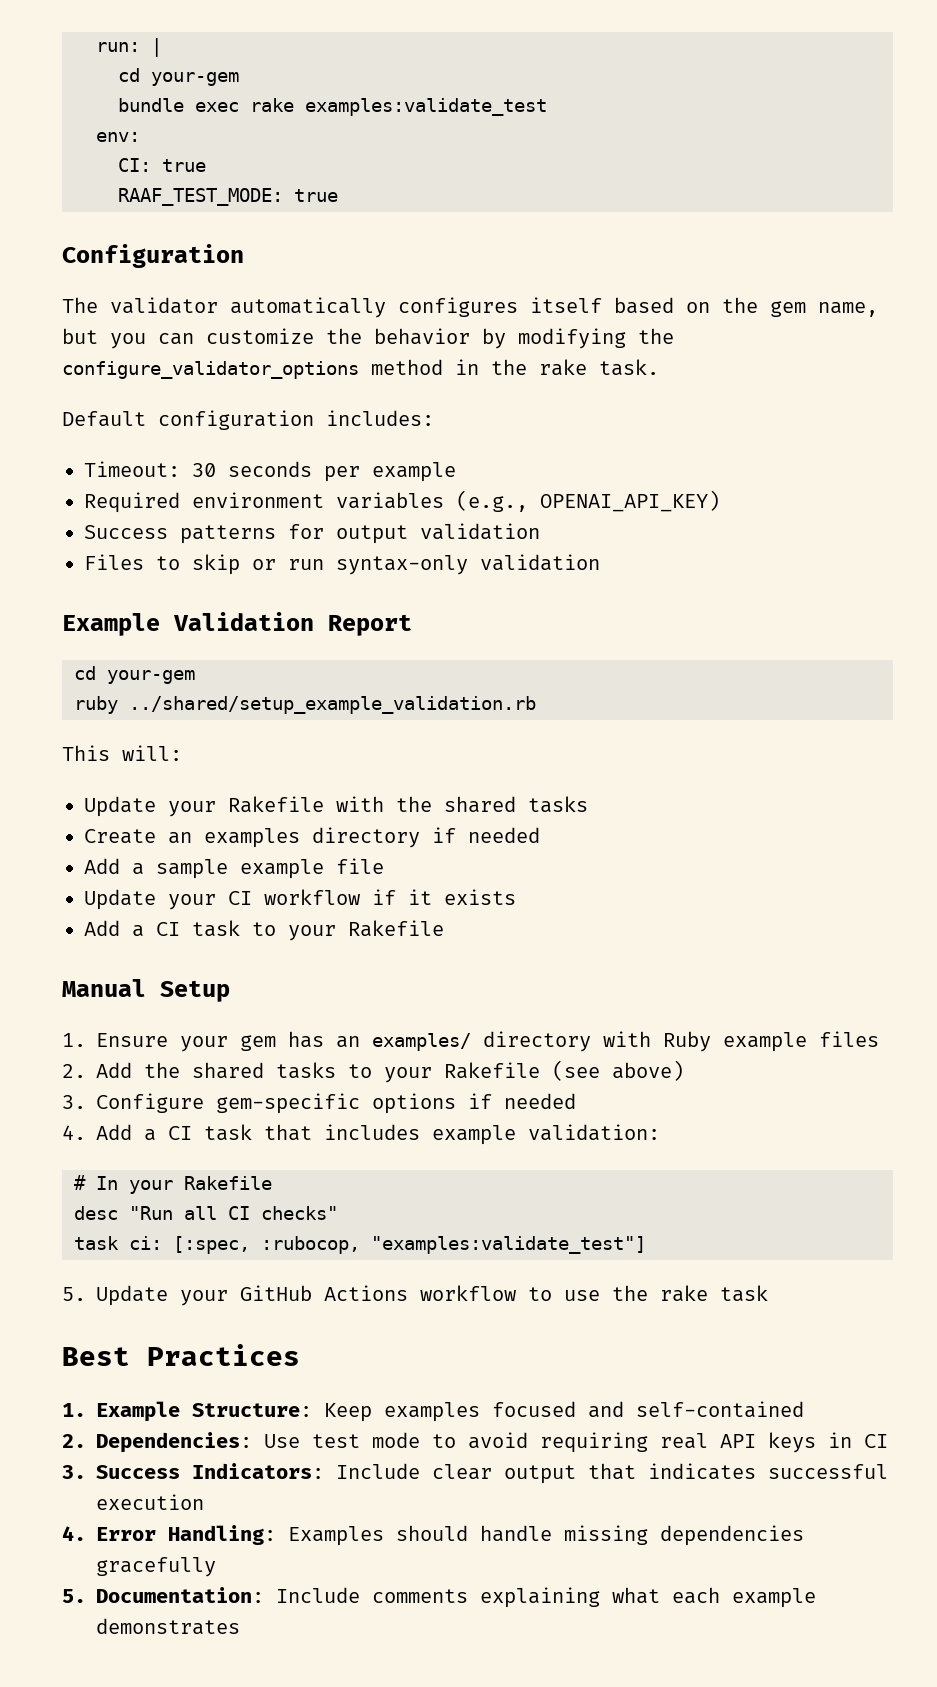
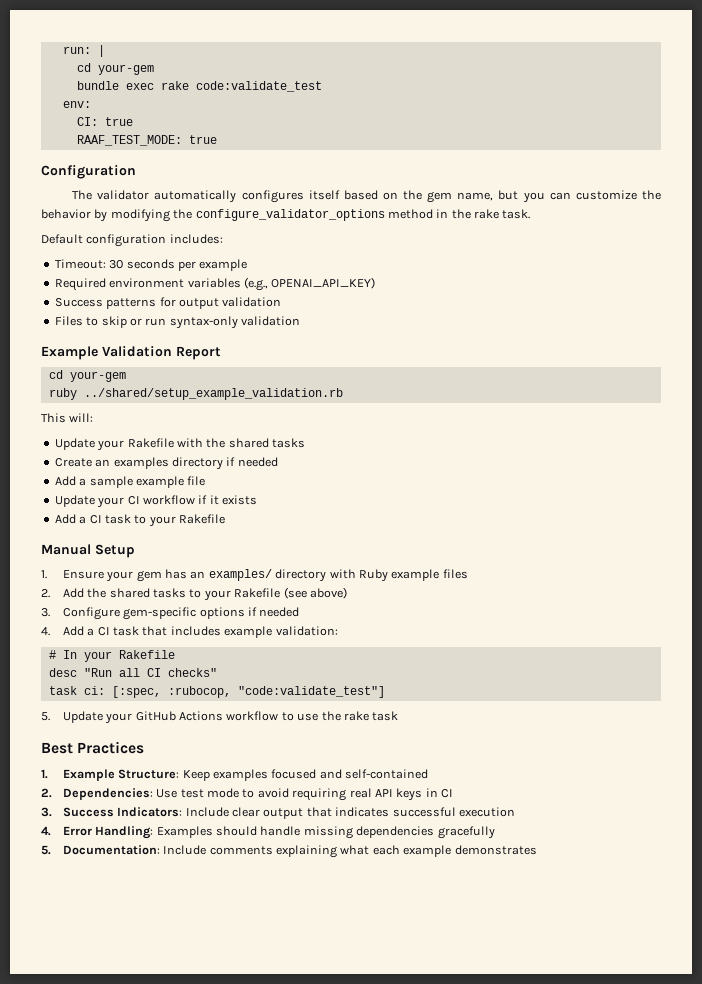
[305,98,547,116] examples:validate_test -> [195,81,322,92] code:validate_test
[371,1236,646,1254] "examples:validate_test"] -> [237,686,385,698] "code:validate_test"]

